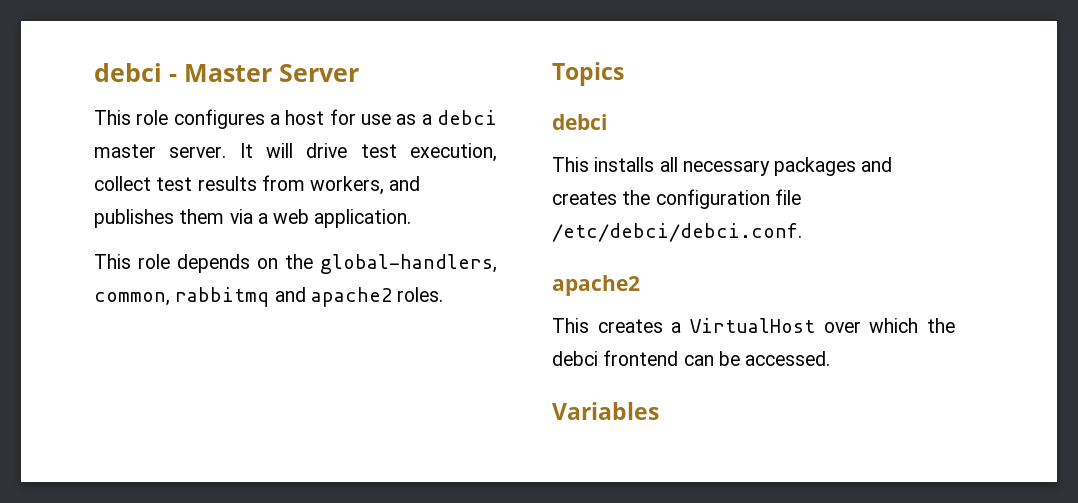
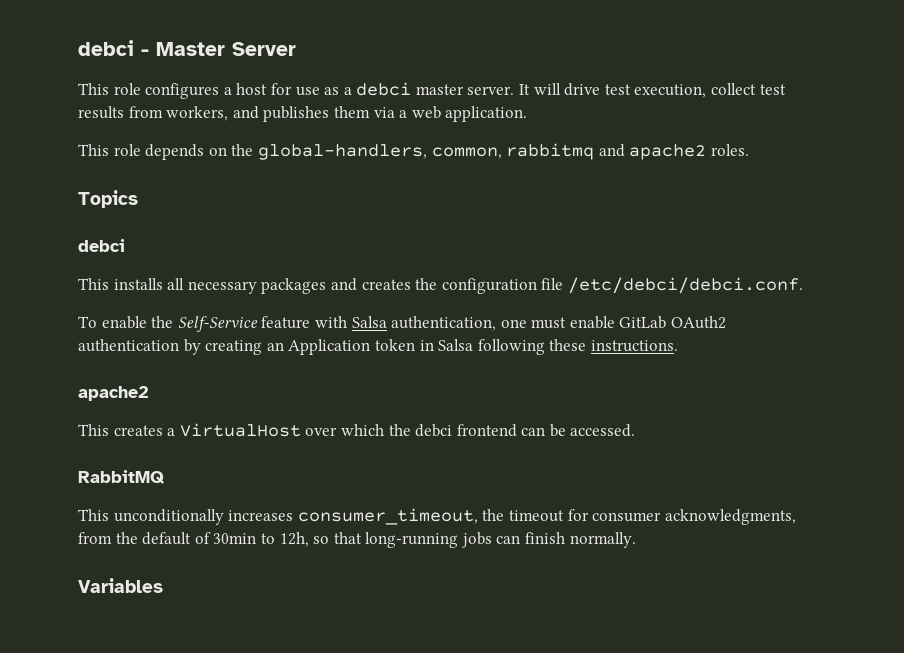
(802, 232) none -> [78,316,727,332] [78,339,678,355] // To enable the Self-Service feature with Salsa authentication, one must enable GitLab OAuth2 authentication by creating an Application token in Salsa following these instructions.
(831, 358) none -> [78,470,165,484] [78,508,796,525] [78,532,636,548] // RabbitMQ // This unconditionally increases consumer_timeout, the timeout for consumer acknowledgments, from the default of 30min to 12h, so that long-running jobs can finish normally.

